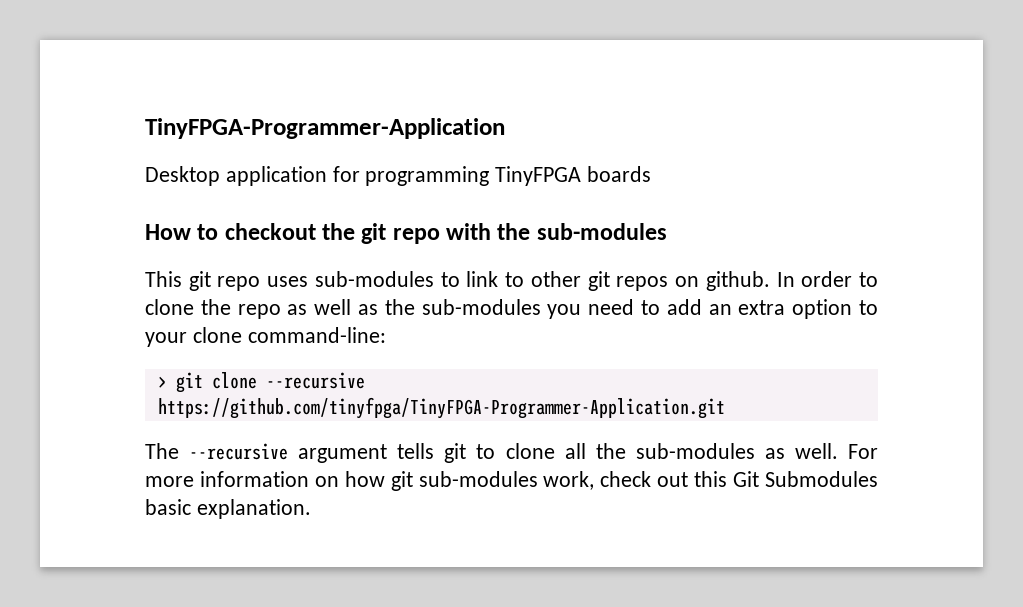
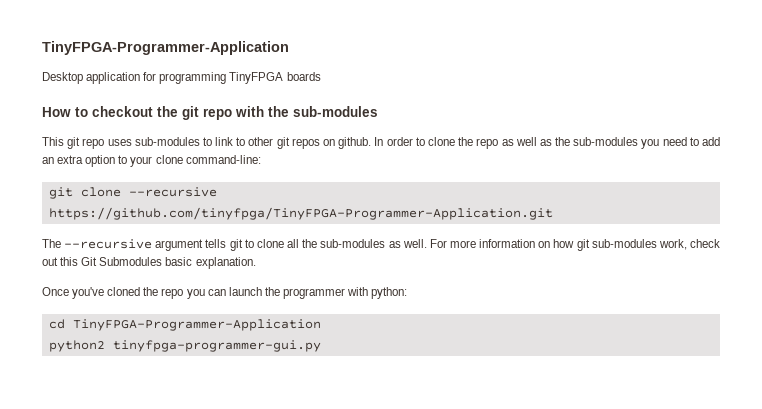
[157,376,167,388] > -> (261, 159) none
(311, 509) none -> [42,287,408,299] [48,319,321,331] [48,340,321,352] // Once you've cloned the repo you can launch the programmer with python: // cd TinyFPGA-Programmer-Application // python2 tinyfpga-programmer-gui.py

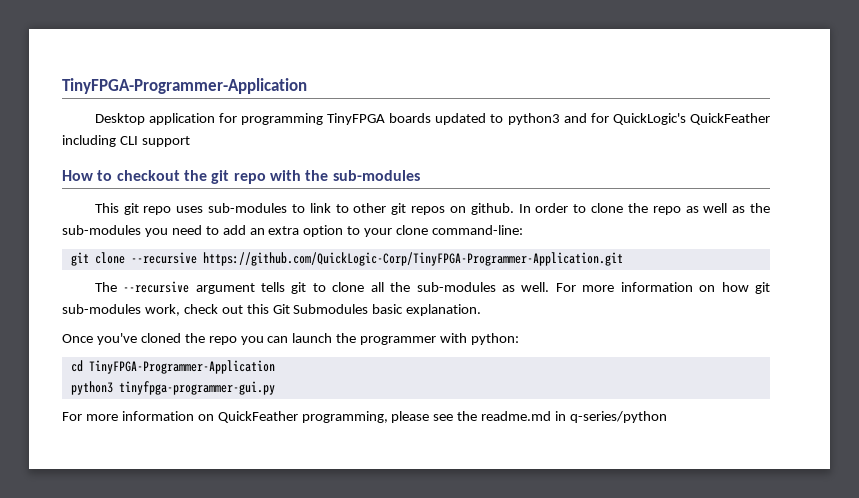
(321, 76) none -> [435,113,770,125] [62,135,190,147] updated to python3 and for QuickLogic's QuickFeather including CLI support
[48,207,553,220] https://github.com/tinyfpga/TinyFPGA-Programmer-Application.git -> [202,252,623,266] https://github.com/QuickLogic-Corp/TinyFPGA-Programmer-Application.git
[48,340,105,352] python2 -> [70,381,113,395] python3
(321, 346) none -> [62,411,668,423] // For more information on QuickFeather programming, please see the readme.md in q-series/python

